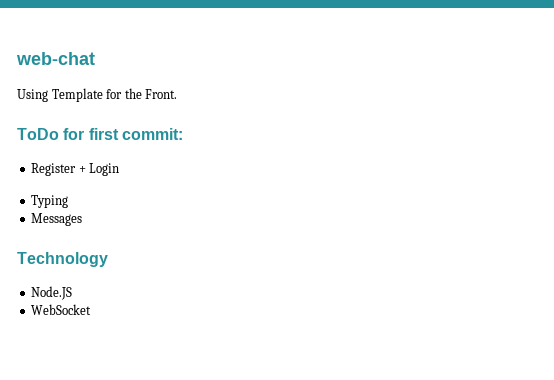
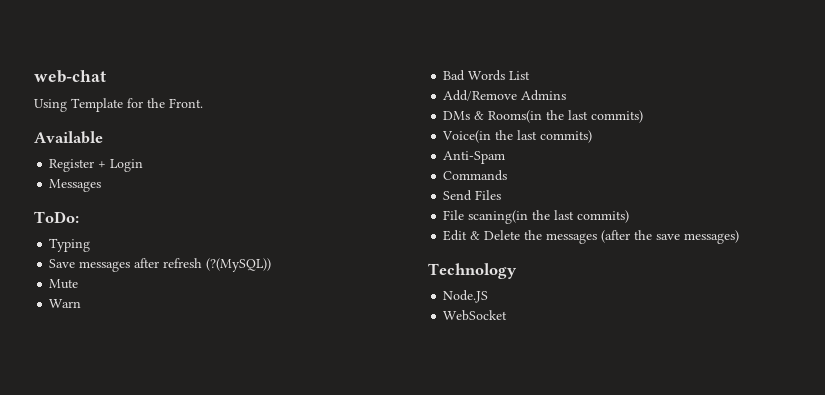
[17,128,183,140] ToDo for first commit: -> [34,131,103,144] Available
(120, 169) none -> [49,179,102,192] [34,211,79,223] // Messages // ToDo:
[31,213,83,226] Messages -> [49,258,272,272] [49,279,79,289] [49,299,82,308] [443,70,531,81] [443,90,567,101] [443,110,644,123] [442,130,593,143] [443,151,506,164] [443,170,508,181] [443,190,502,201] [443,210,630,224] [443,230,740,244] Save messages after refresh (?(MySQL)) // Mute // Warn // Bad Words List // Add/Remove Admins // DMs & Rooms(in the last commits) // Voice(in the last commits) // Anti-Spam // Commands // Send Files // File scaning(in the last commits) // Edit & Delete the messages (after the save messages)

